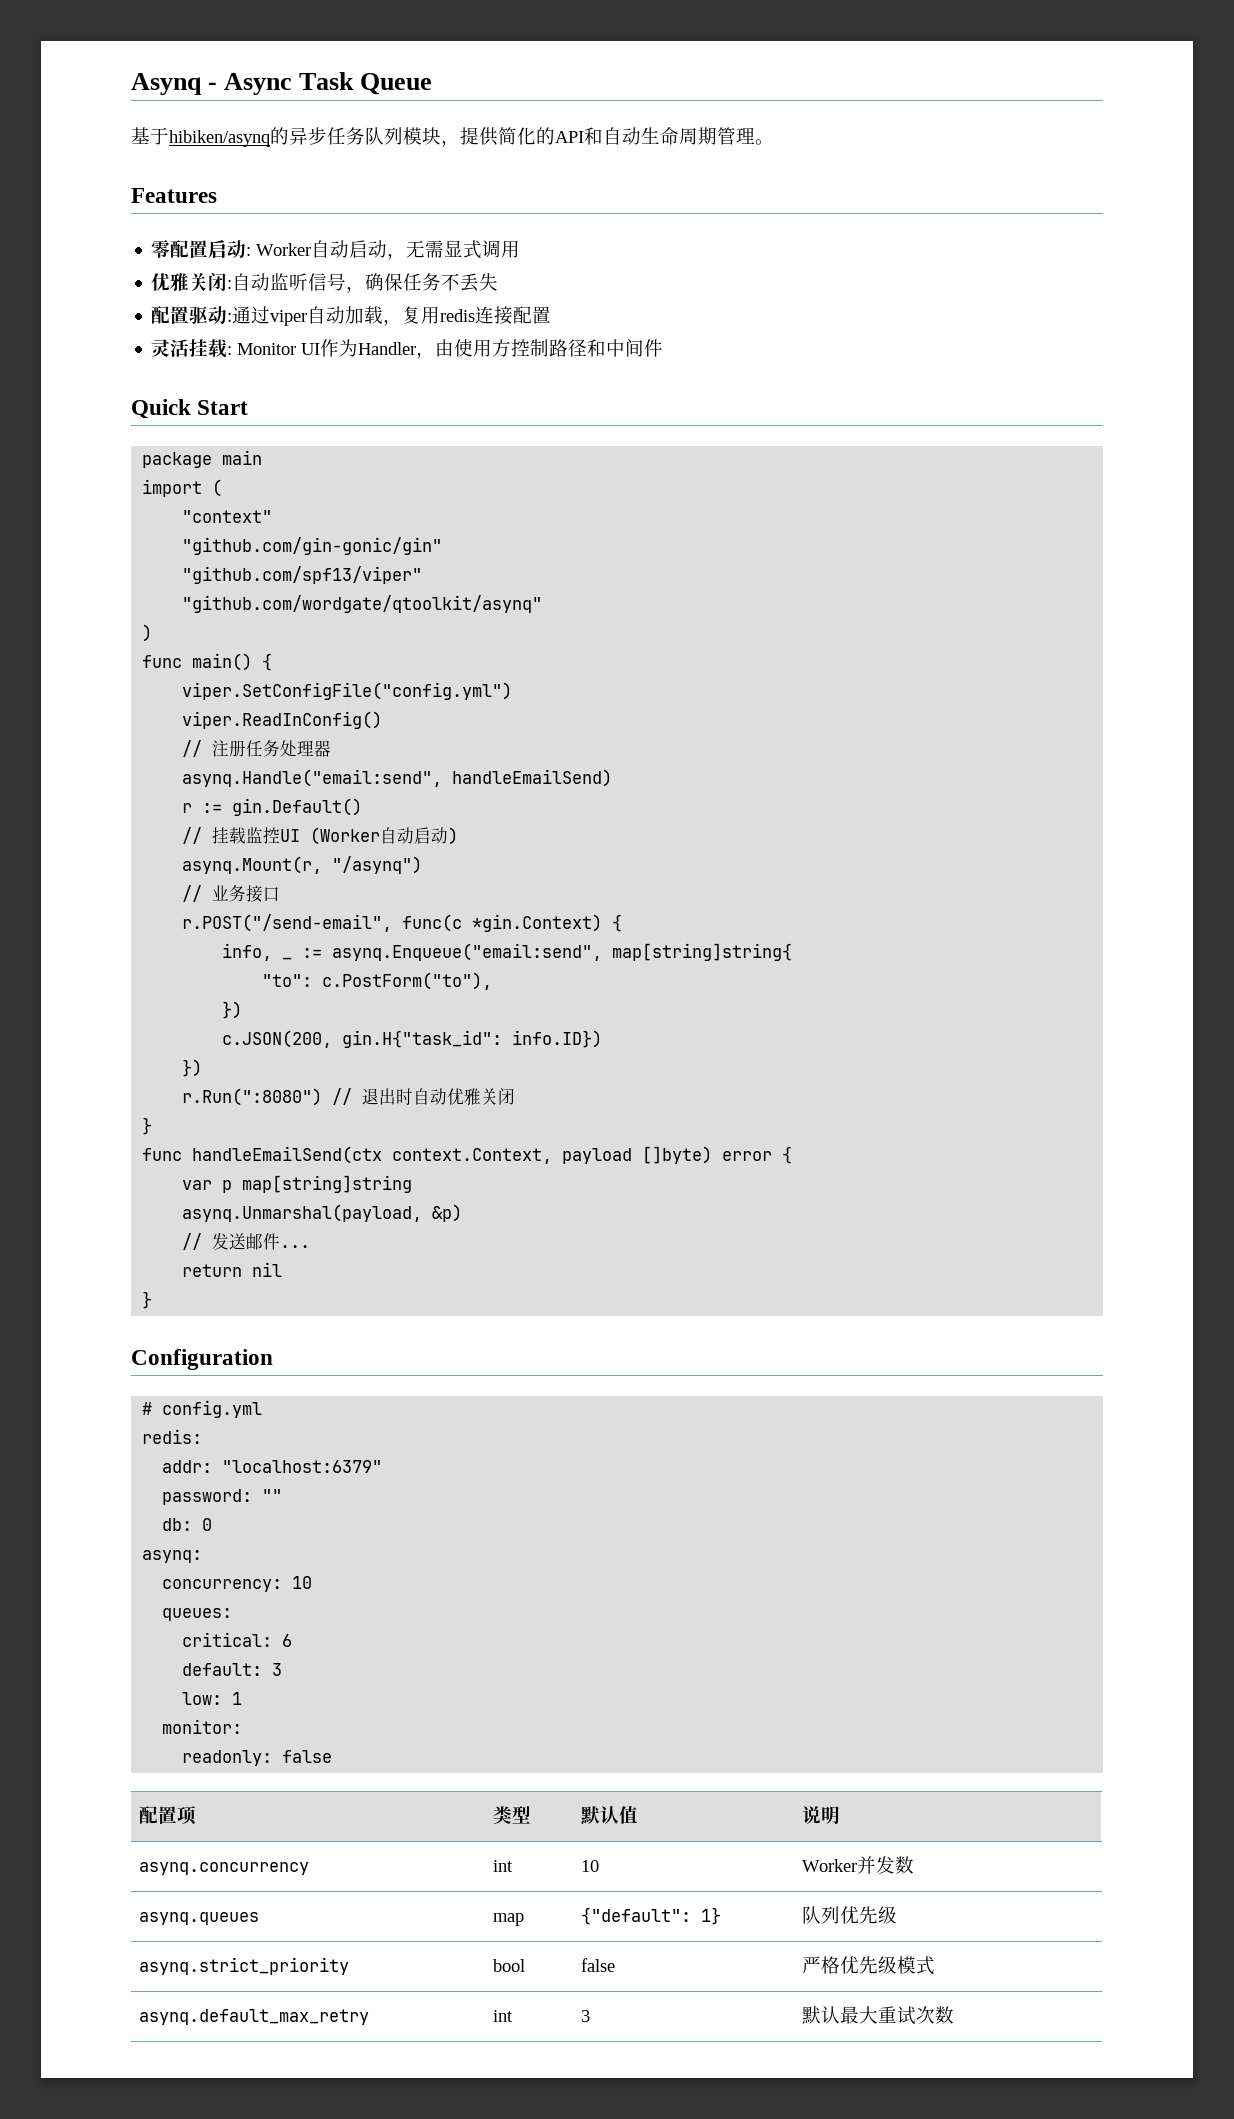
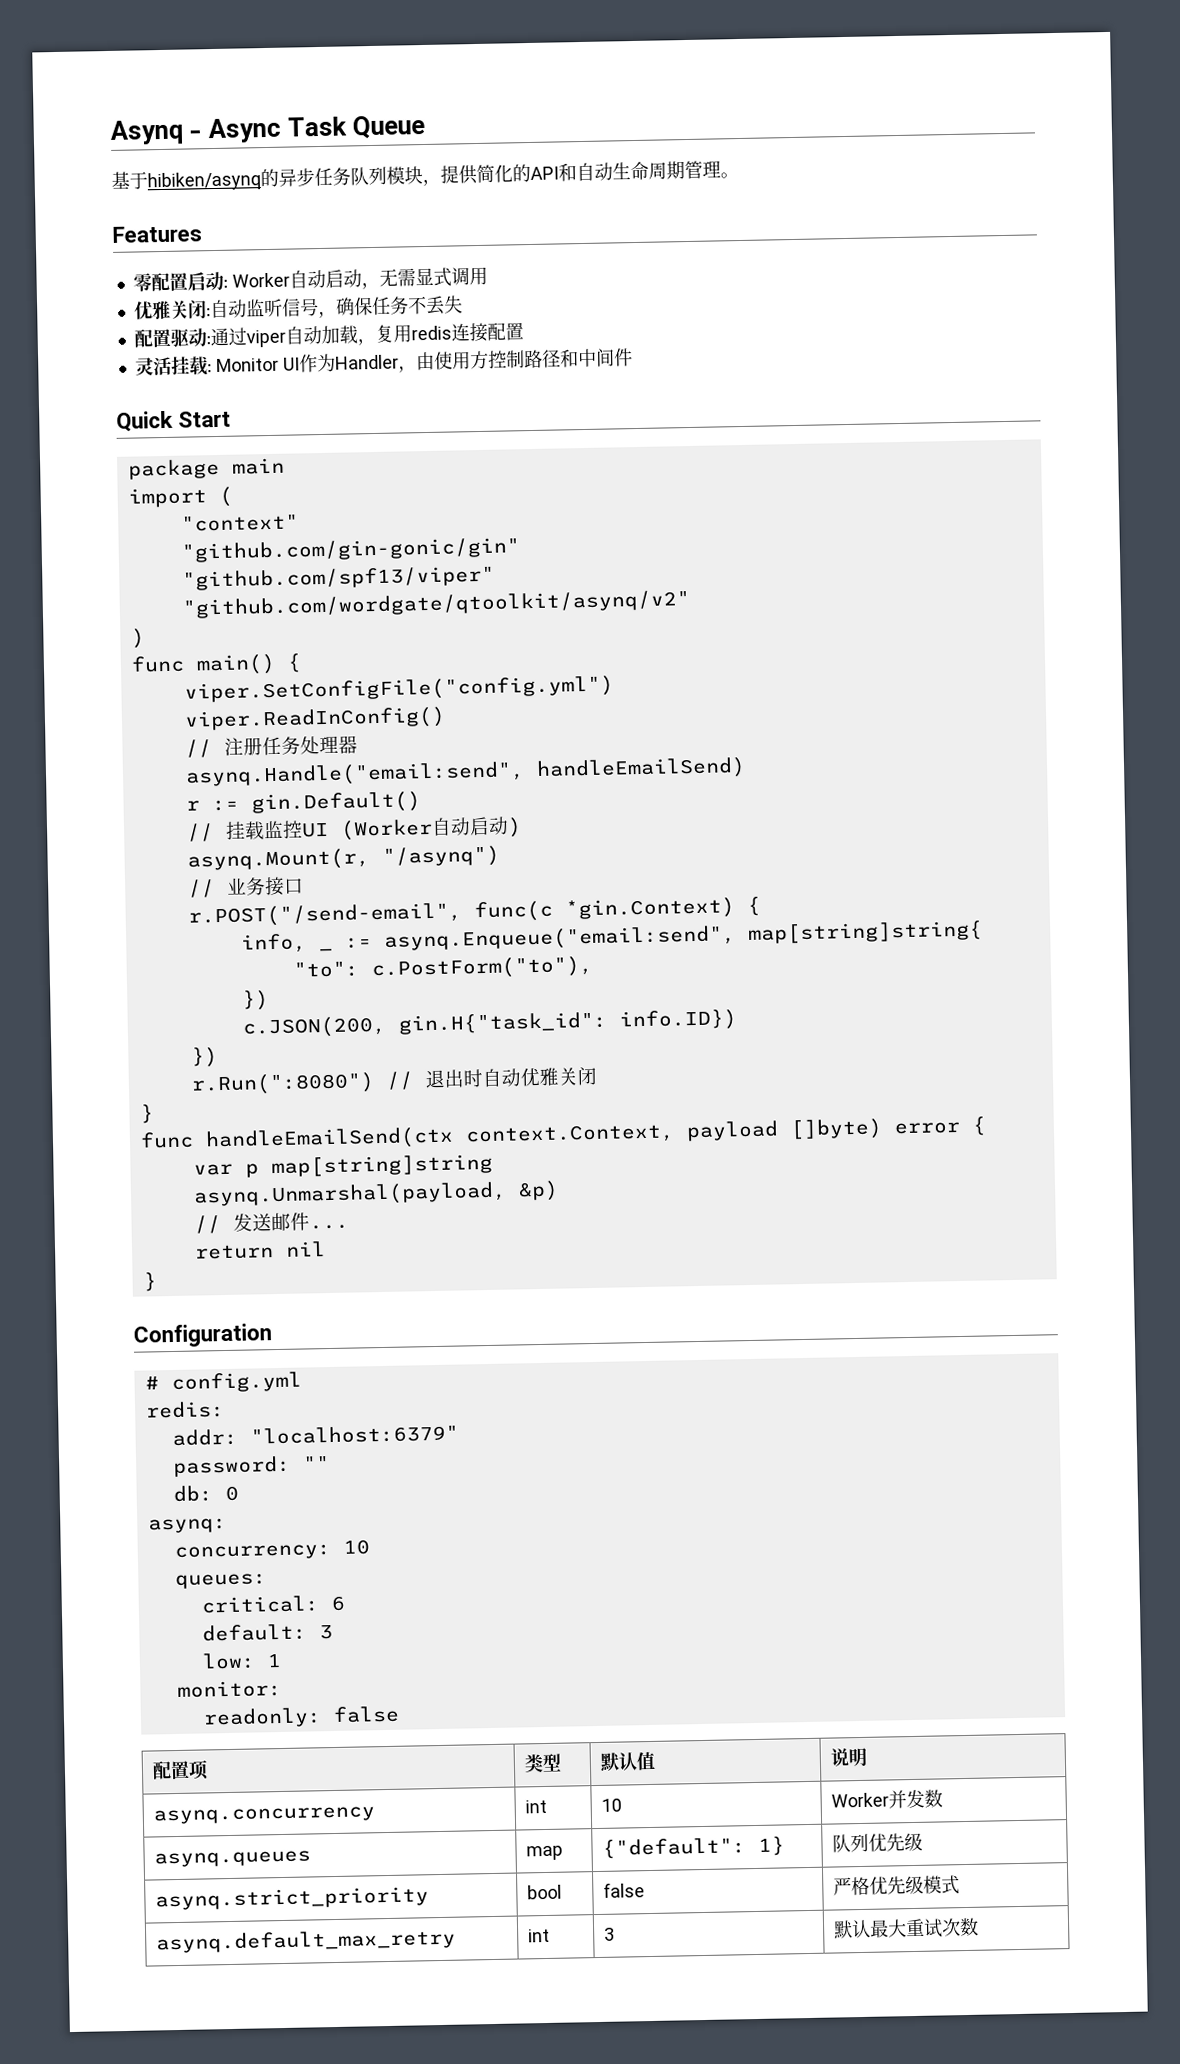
[182,595,543,613] "github.com/wordgate/qtoolkit/asynq" -> [181,590,690,619] "github.com/wordgate/qtoolkit/asynq/v2"

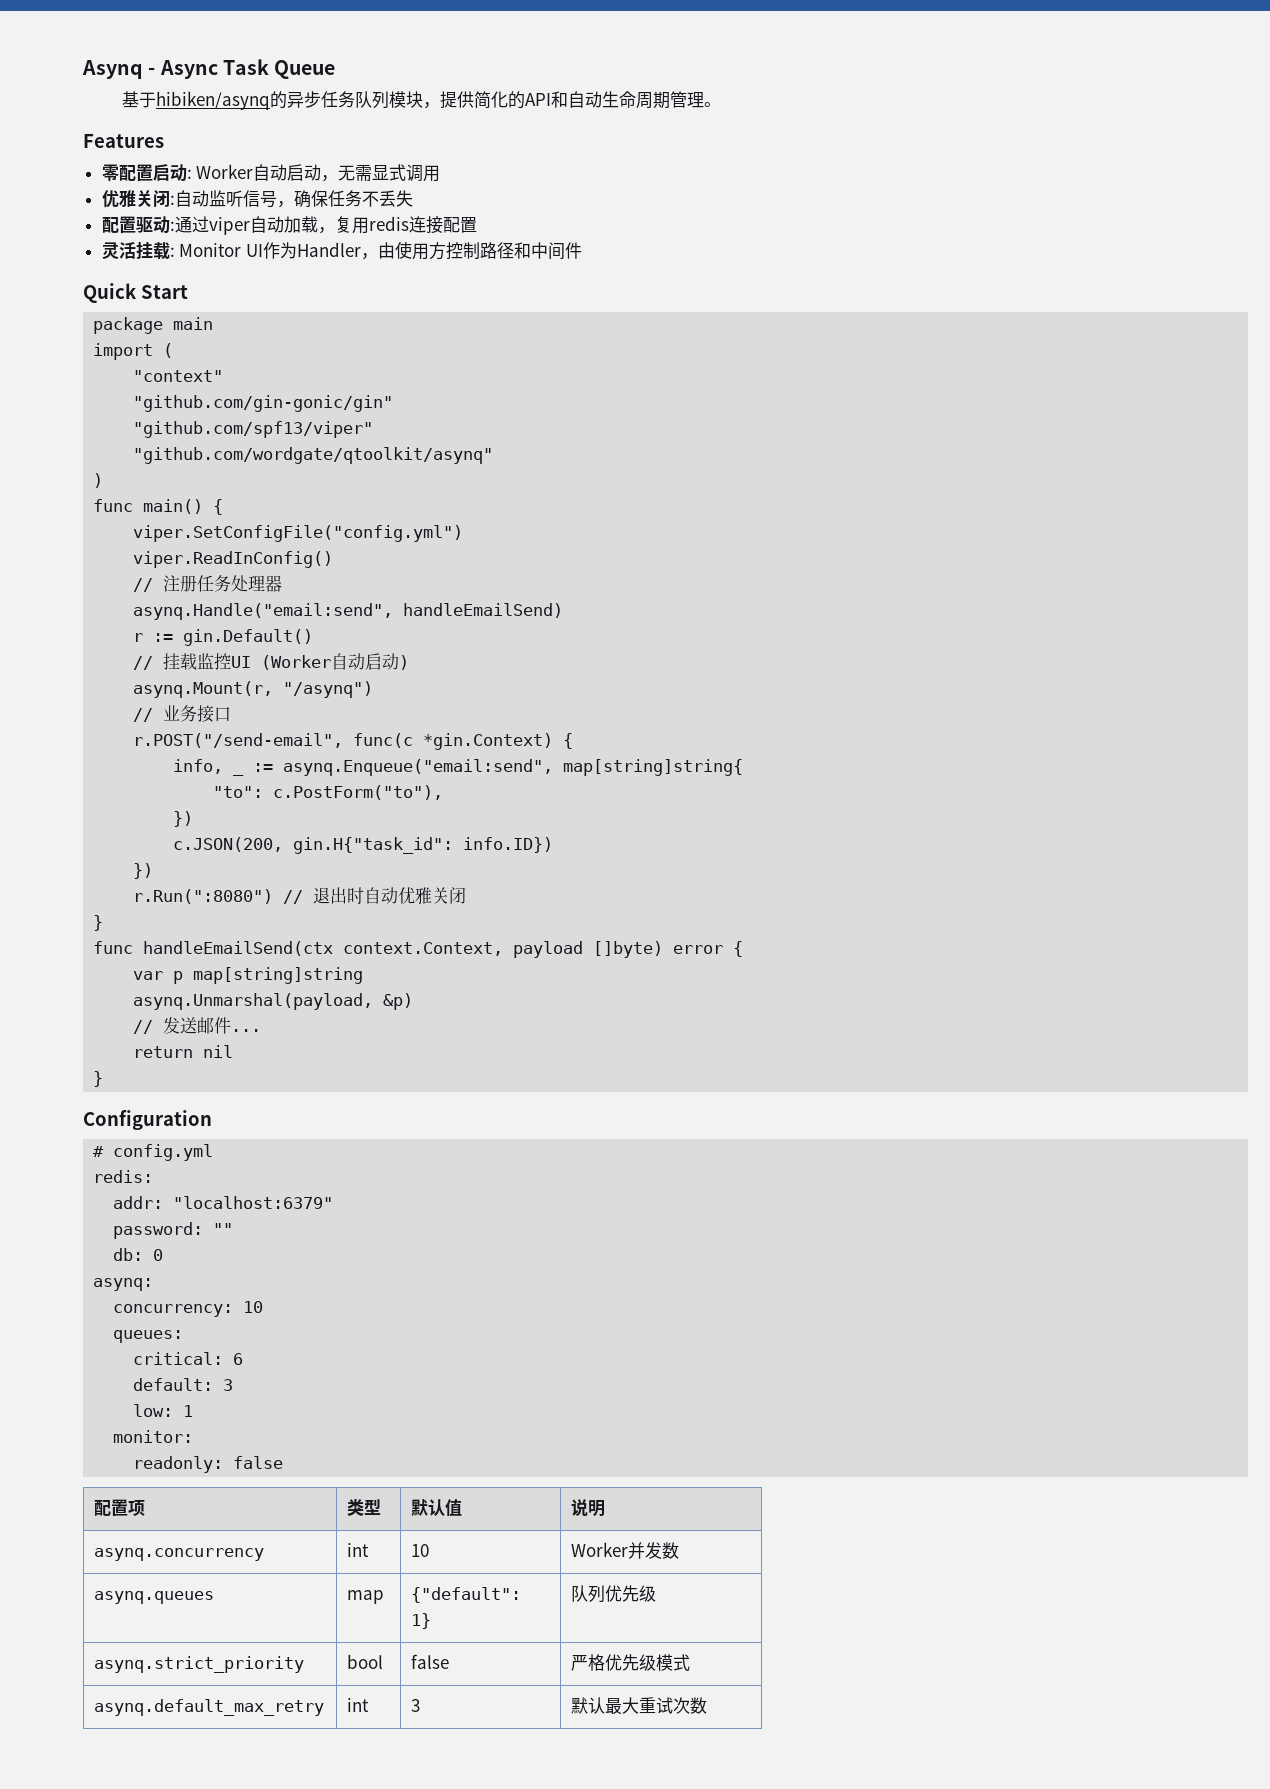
[181,590,690,619] "github.com/wordgate/qtoolkit/asynq/v2" -> [133,447,494,464] "github.com/wordgate/qtoolkit/asynq"

